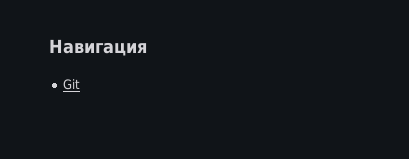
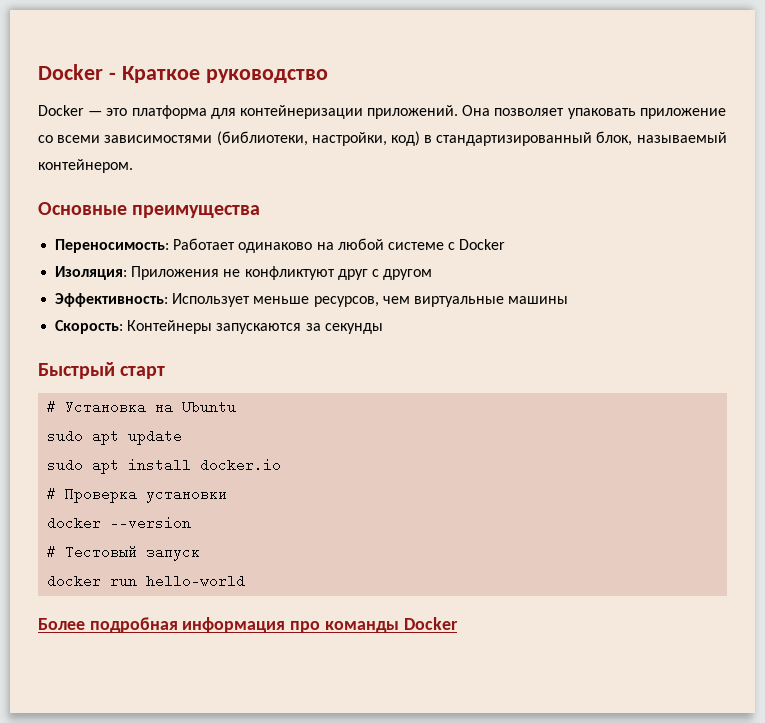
[49,39,147,56] [63,79,81,90] Навигация // Git -> [38,64,328,83] [38,105,726,119] [38,131,727,146] [38,159,133,173] [38,202,261,218] [55,238,506,253] [55,266,433,280] [55,293,569,307] [55,320,383,334] [38,362,166,379] [47,398,237,415] [47,429,183,445] [47,458,282,474] [47,485,228,503] [47,516,192,530] [47,543,201,561] [47,574,246,588] [38,617,458,633] Docker - Краткое руководство // Docker — это платформа для контейнеризации приложений. Она позволяет упаковать приложение со всеми зависимостями (библиотеки, настройки, код) в стандартизированный блок, называемый контейнером. // Основные преимущества // Переносимость: Работает одинаково на любой системе с Docker // Изоляция: Приложения не конфликтуют друг с другом // Эффективность: Использует меньше ресурсов, чем виртуальные машины // Скорость: Контейнеры запускаются за секунды // Быстрый старт // # Установка на Ubuntu // sudo apt update // sudo apt install docker.io // # Проверка установки // docker --version // # Тестовый запуск // docker run hello-world // Более подробная информация про команды Docker

